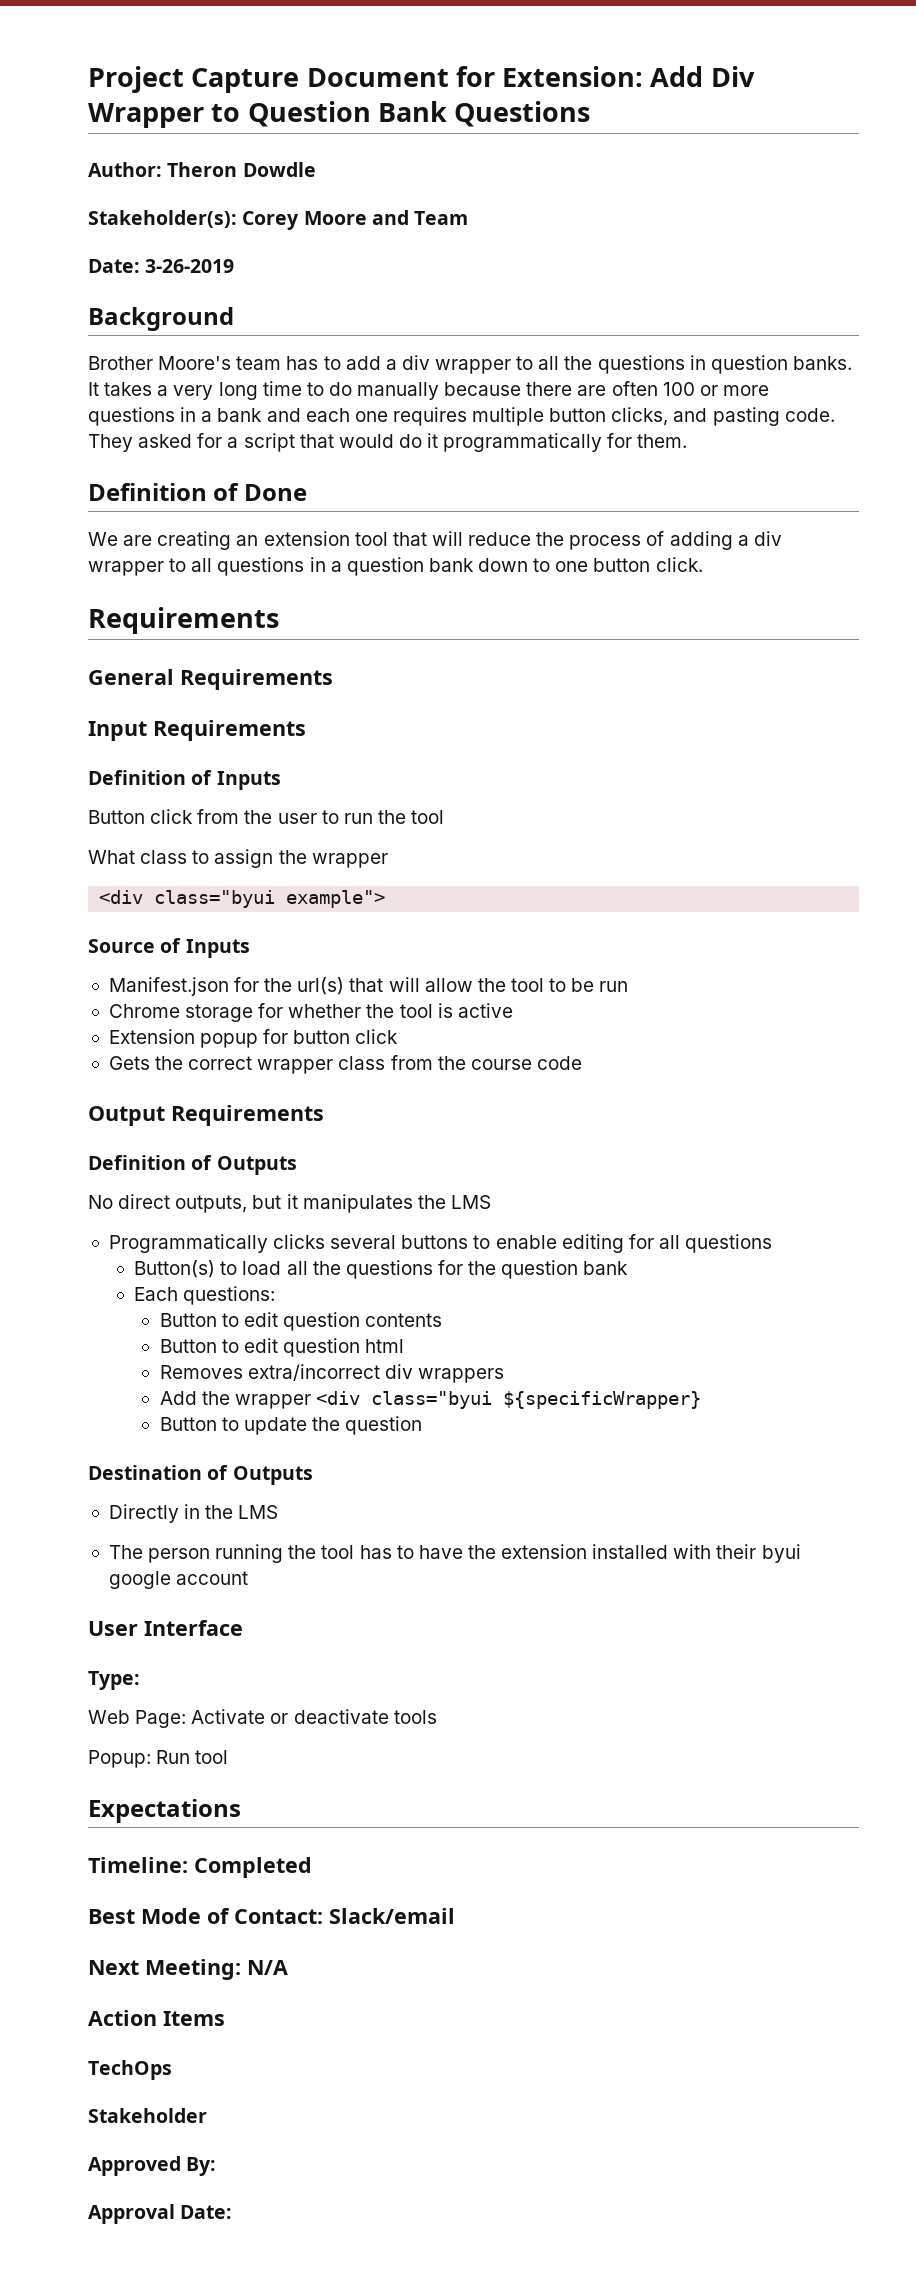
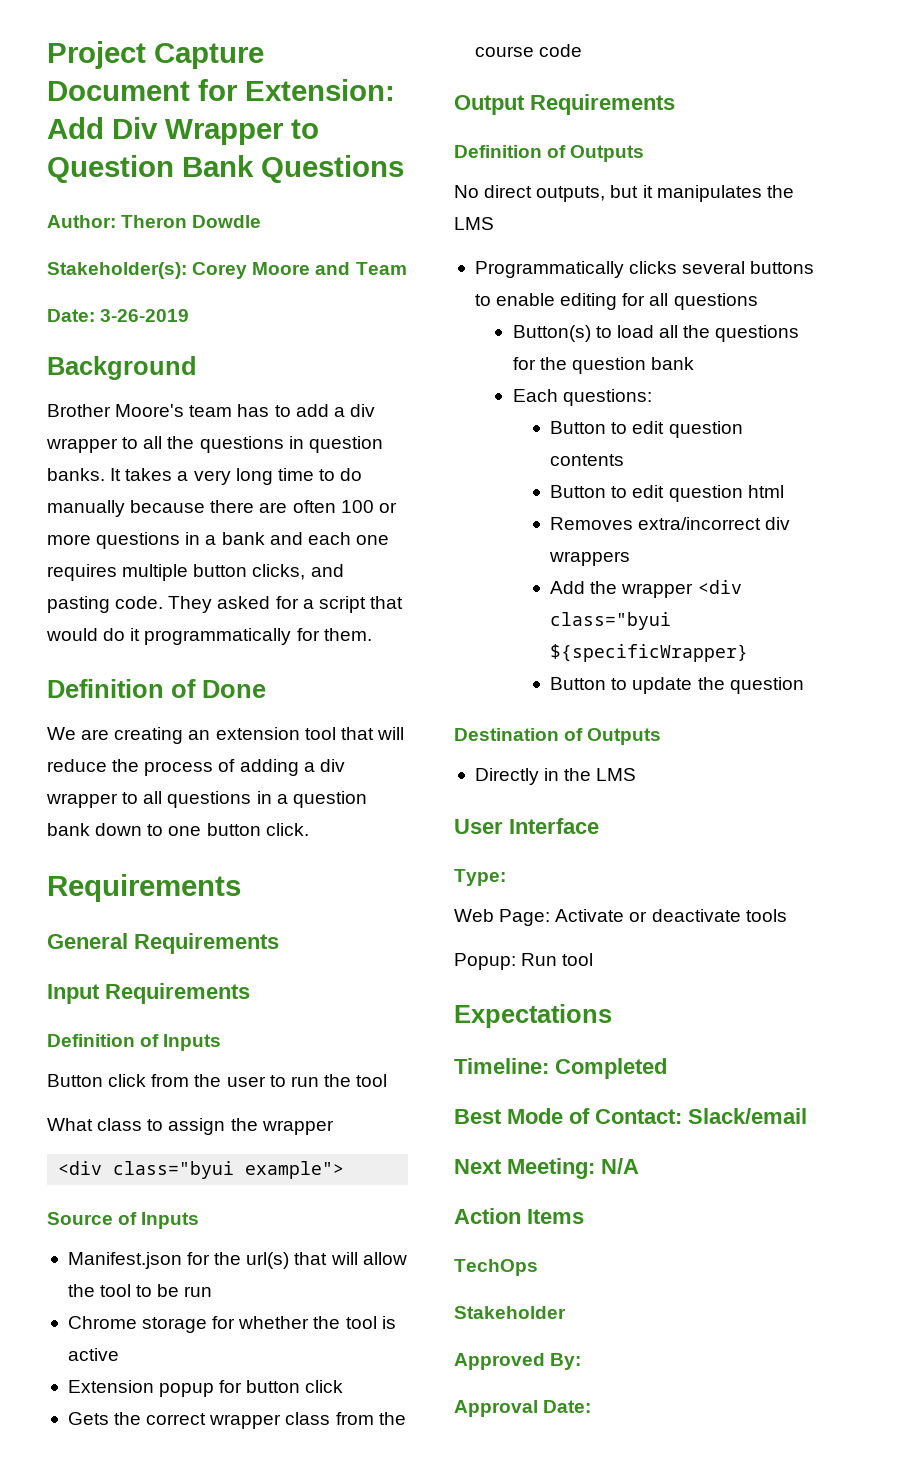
[108,1544,801,1563] [108,1571,249,1589] // The person running the tool has to have the extension installed with their byui google account -> (637, 774) none

